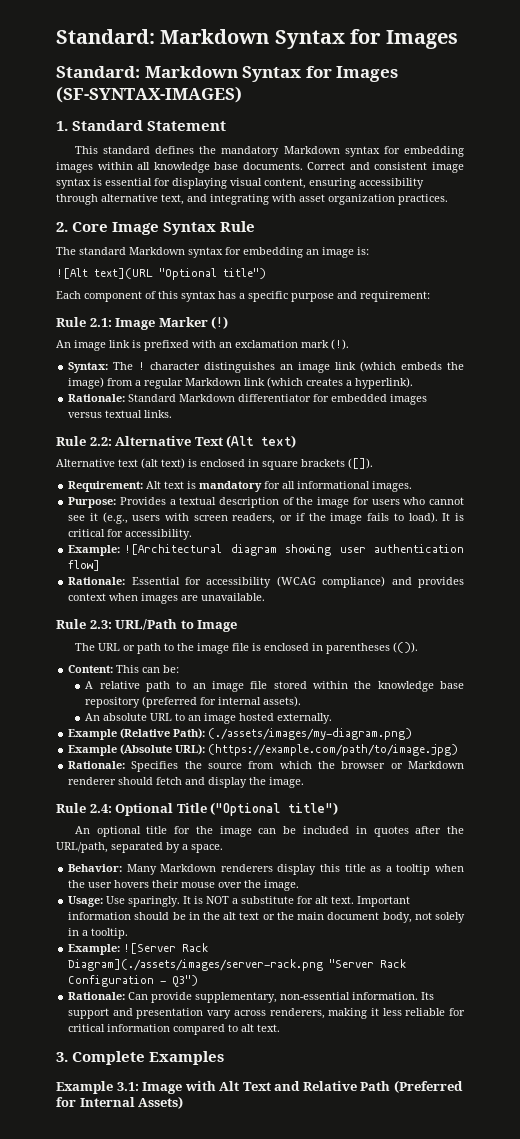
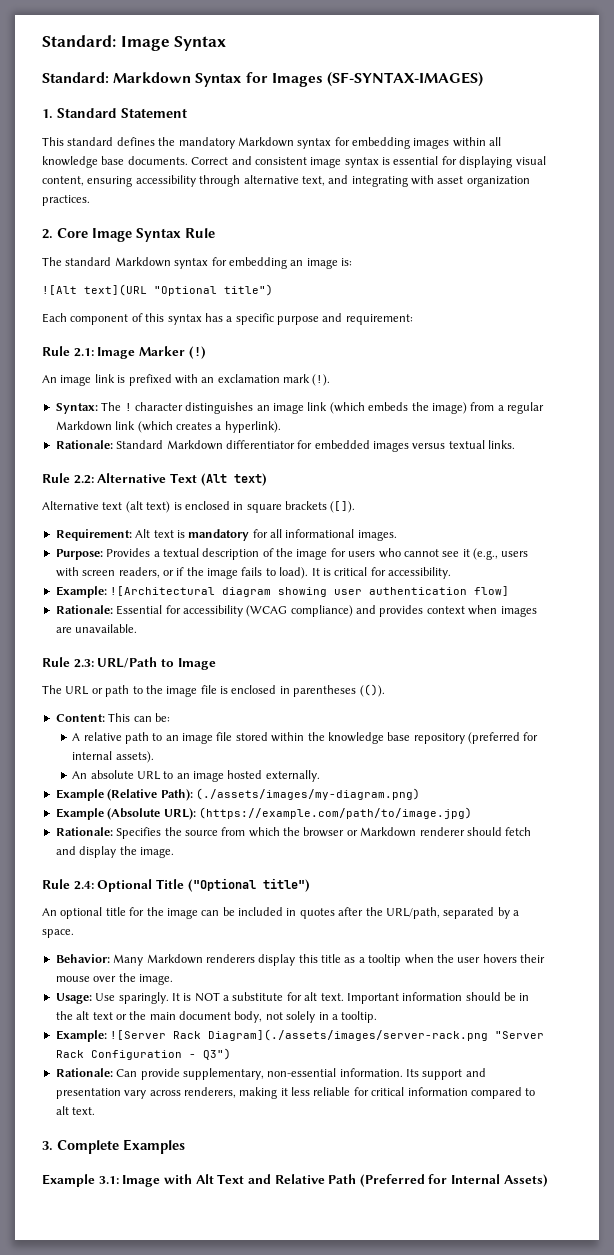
[56,29,458,49] Standard: Markdown Syntax for Images -> [42,35,227,51] Standard: Image Syntax

